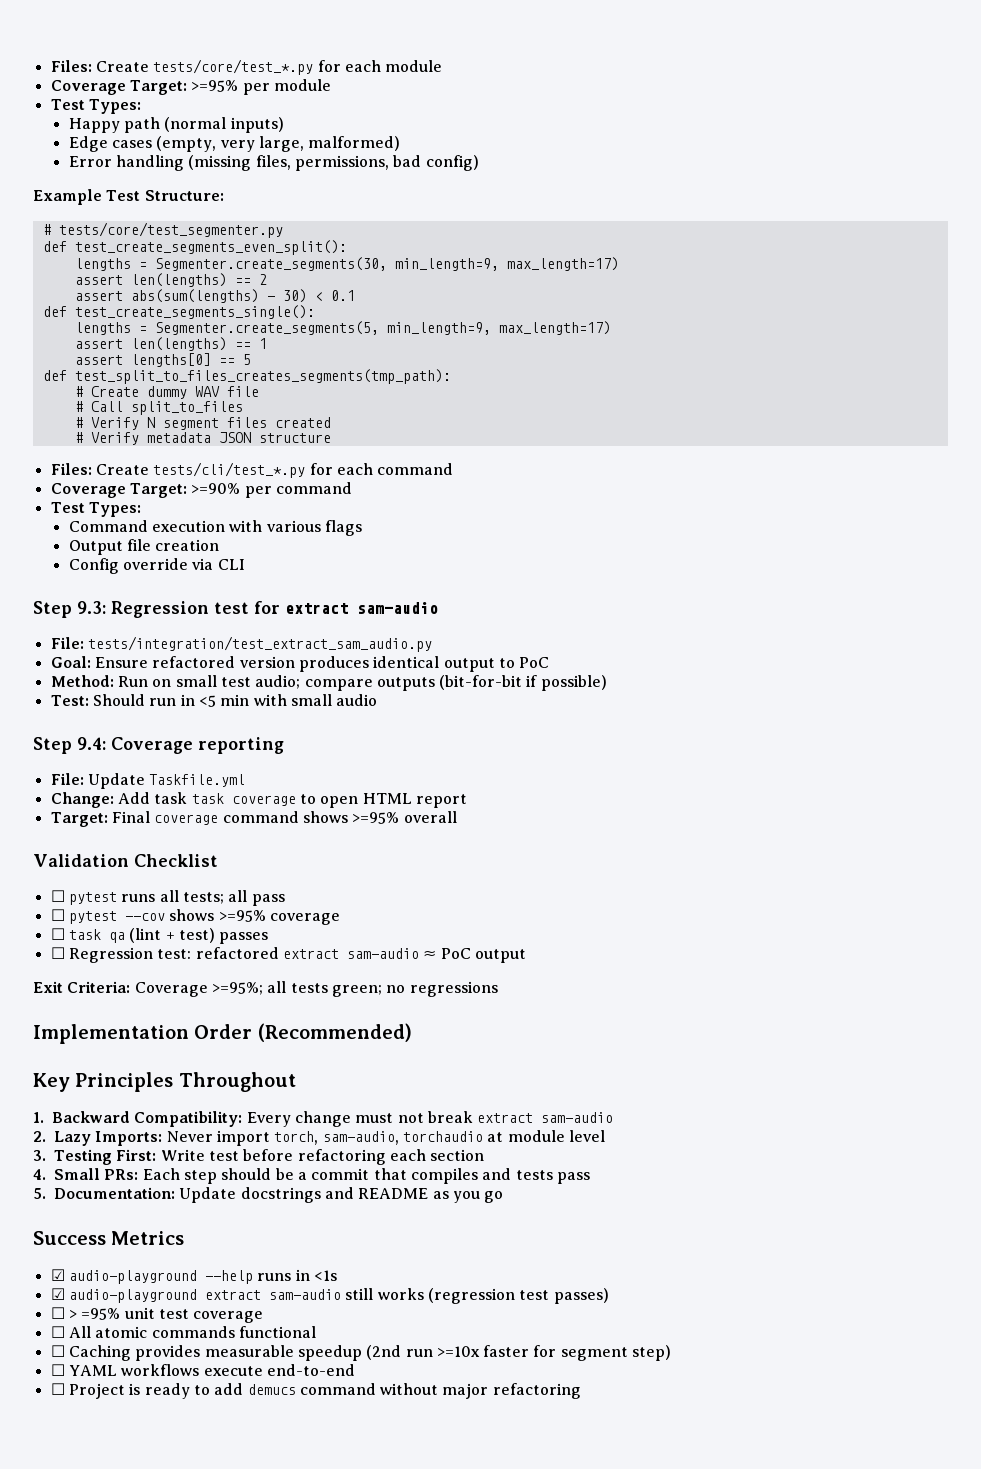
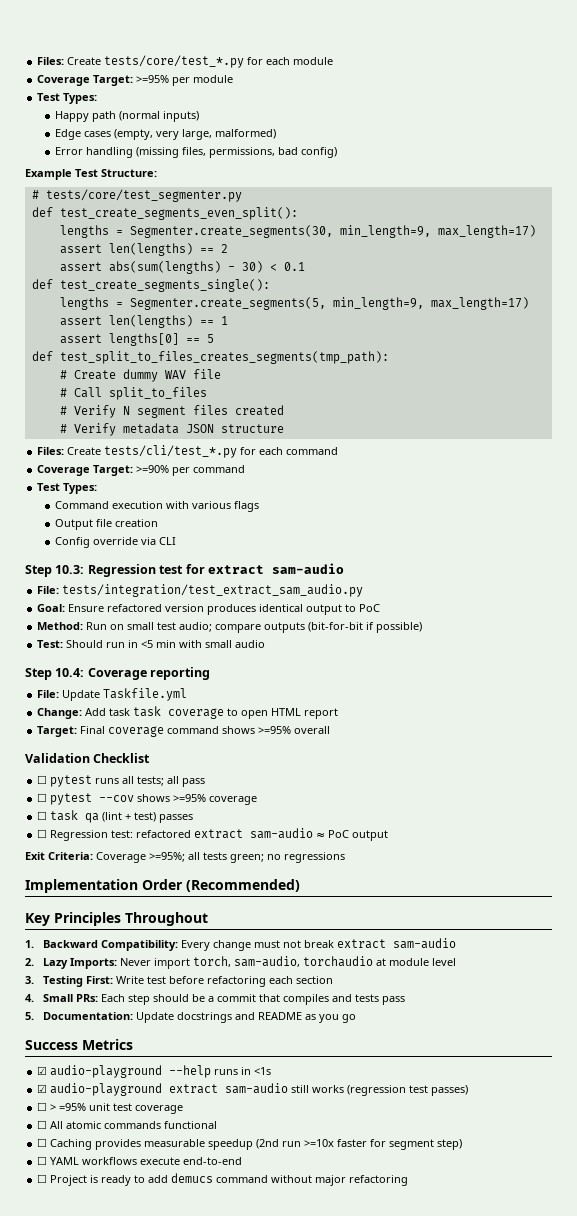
[77,601,106,614] 9.3: -> [55,565,85,574] 10.3:
[77,737,106,750] 9.4: -> [55,668,85,677] 10.4:

